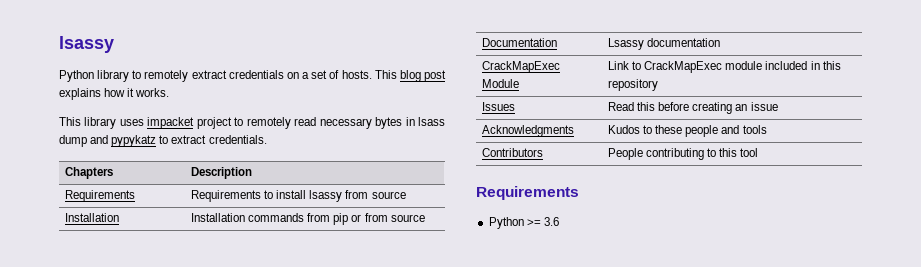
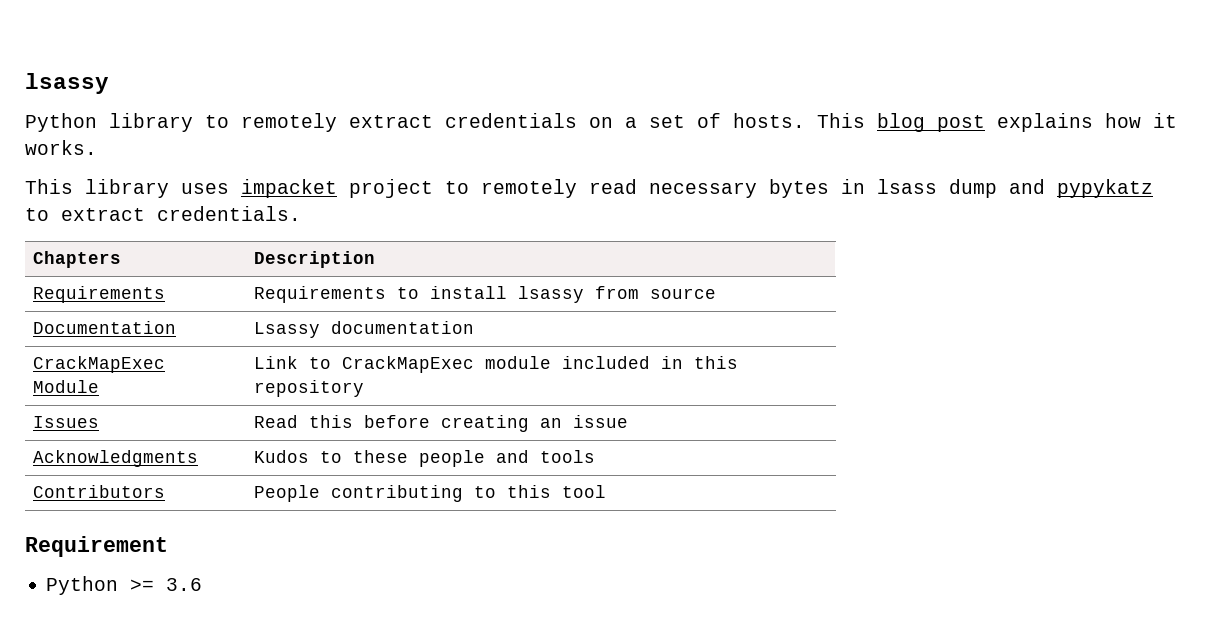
[65,213,120,222] [191,213,425,225] // Installation | Installation commands from pip or from source -> (717, 293) none
[476,186,579,200] Requirements -> [25,536,168,557] Requirement

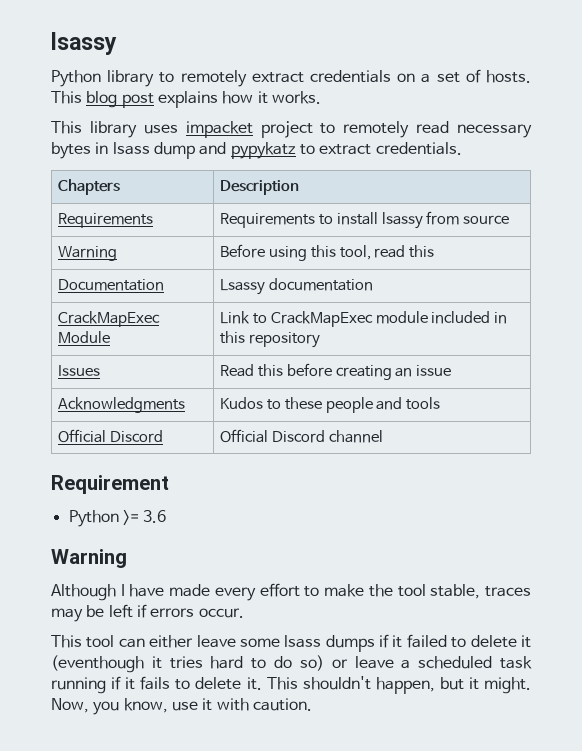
(717, 293) none -> [57,246,117,261] [219,244,435,261] // Warning | Before using this tool, read this
[33,485,166,498] [254,485,607,502] [25,536,168,557] [46,576,203,595] Contributors | People contributing to this tool // Requirement // Python >= 3.6 -> [57,429,163,443] [219,429,383,443] [51,475,169,494] [68,510,167,527] [51,549,127,568] [51,583,532,601] [51,604,244,622] [51,634,531,652] [51,655,532,673] [51,676,531,694] [51,698,312,715] Official Discord | Official Discord channel // Requirement // Python >= 3.6 // Warning // Although I have made every effort to make the tool stable, traces may be left if errors occur. // This tool can either leave some lsass dumps if it failed to delete it (eventhough it tries hard to do so) or leave a scheduled task running if it fails to delete it. This shouldn't happen, but it might. Now, you know, use it with caution.

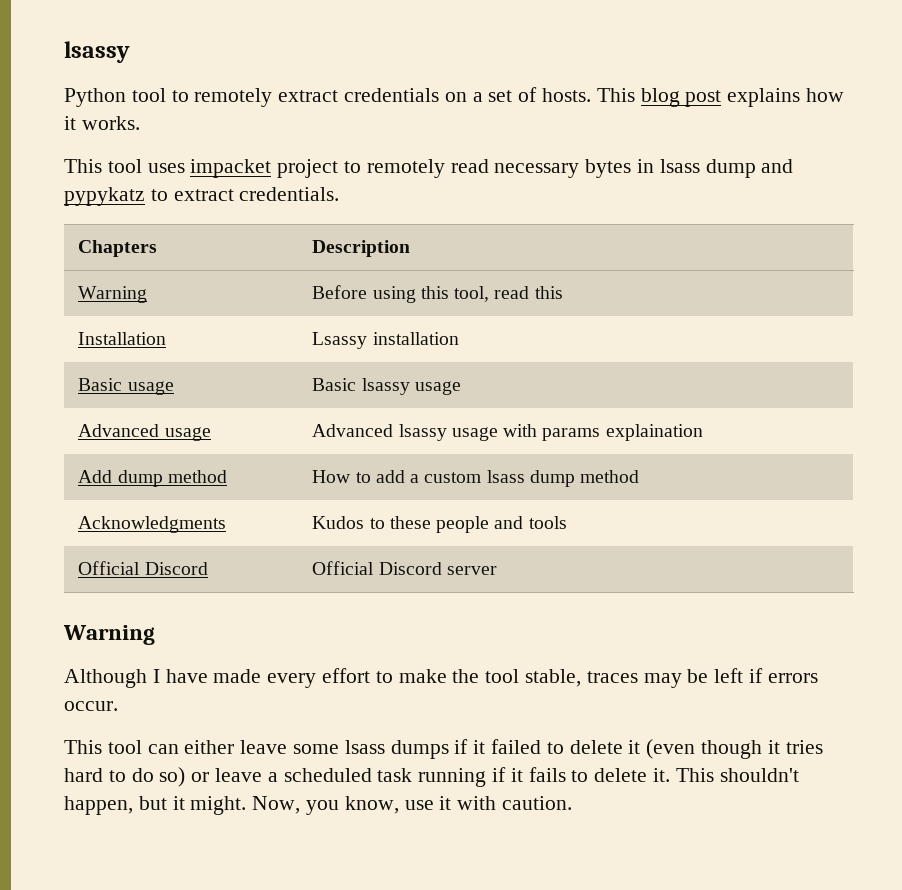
[107,70,155,87] library -> [131,88,166,102] tool
[89,121,137,138] library -> [107,159,142,173] tool
[57,213,153,228] [219,211,510,229] // Requirements | Requirements to install lsassy from source -> (411, 248) none
[57,279,164,291] Documentation -> [78,332,167,345] Installation
[268,278,373,291] [57,311,160,327] [57,331,110,343] [219,311,508,327] [219,331,320,348] [57,365,100,376] [219,363,452,380] documentation // CrackMapExec Module | Link to CrackMapExec module included in this repository // Issues | Read this before creating an issue -> [372,332,459,345] [78,378,174,395] [312,378,461,395] [78,424,211,441] [312,424,703,441] [78,470,227,487] [312,470,640,487] installation // Basic usage | Basic lsassy usage // Advanced usage | Advanced lsassy usage with params explaination // Add dump method | How to add a custom lsass dump method
[328,430,383,443] [51,475,169,494] [68,510,167,527] channel // Requirement // Python >= 3.6 -> [446,566,497,575] server
[51,655,144,673] (eventhough -> [646,739,763,759] (even though

